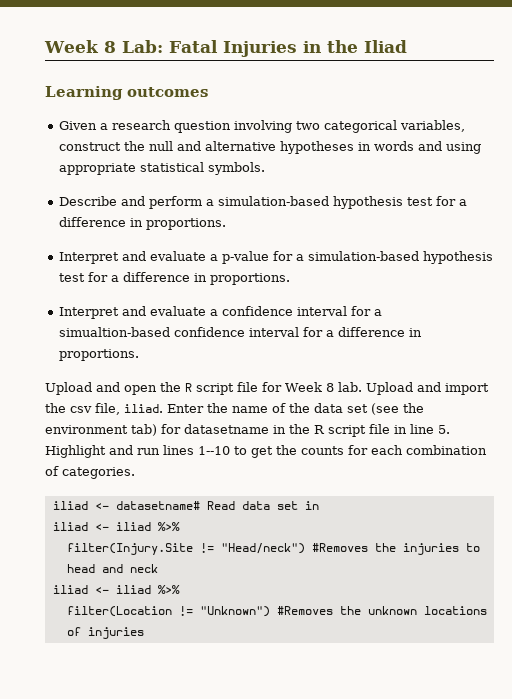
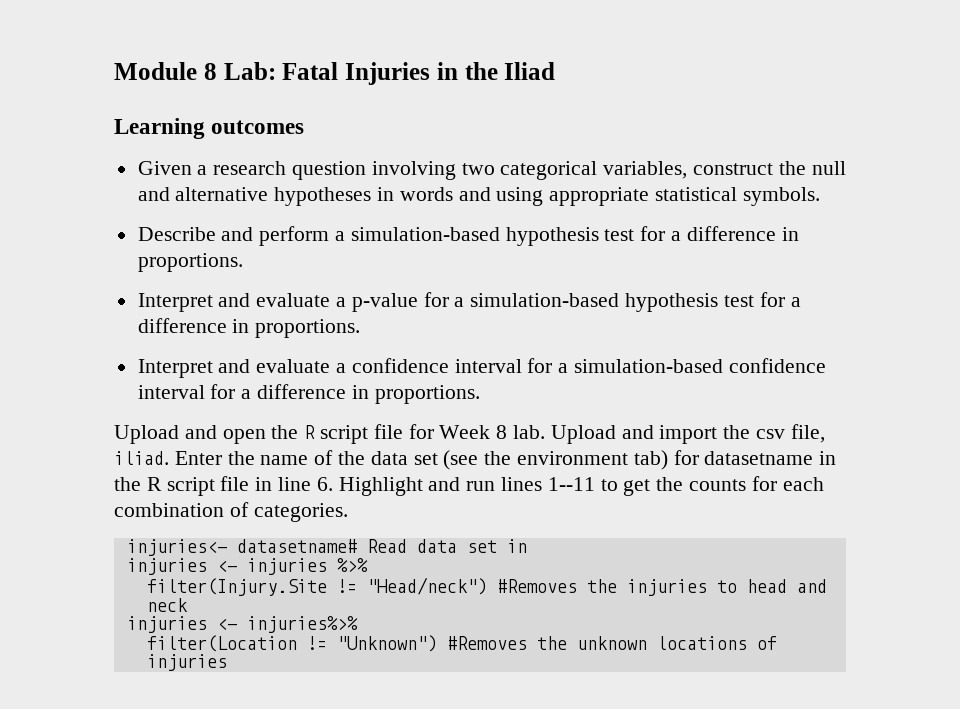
[44,40,99,53] Week -> [114,62,197,80] Module
[58,327,170,337] simualtion-based -> [574,359,724,373] simulation-based
[438,425,450,434] 5. -> [316,477,333,491] 6.
[198,446,230,455] 1--10 -> [547,477,595,491] 1--11
[52,501,109,510] iliad <- -> [126,539,227,556] injuries<-
[52,522,151,531] iliad <- iliad -> [126,558,327,575] injuries <- injuries
[52,585,180,594] iliad <- iliad %>% -> [126,616,358,633] injuries <- injuries%>%

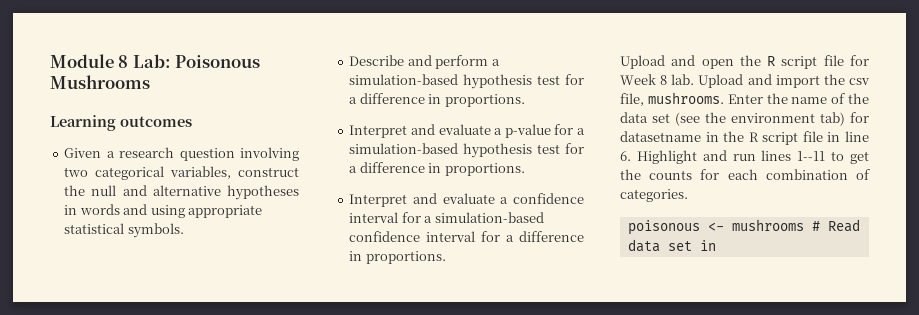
[282,62,556,85] Fatal Injuries in the Iliad -> [175,55,261,68] [50,75,150,89] Poisonous Mushrooms
[114,451,169,465] iliad. -> [647,92,724,104] mushrooms.
[126,539,357,556] injuries<- datasetname# -> [627,219,820,235] poisonous <- mushrooms #
[126,558,368,575] [146,577,827,596] [146,598,188,612] [126,616,358,633] [146,635,777,652] [146,654,227,671] // injuries <- injuries %>% // filter(Injury.Site != "Head/neck") #Removes the injuries to head and neck // injuries <- injuries%>% // filter(Location != "Unknown") #Removes the unknown locations of injuries -> (716, 245) none

